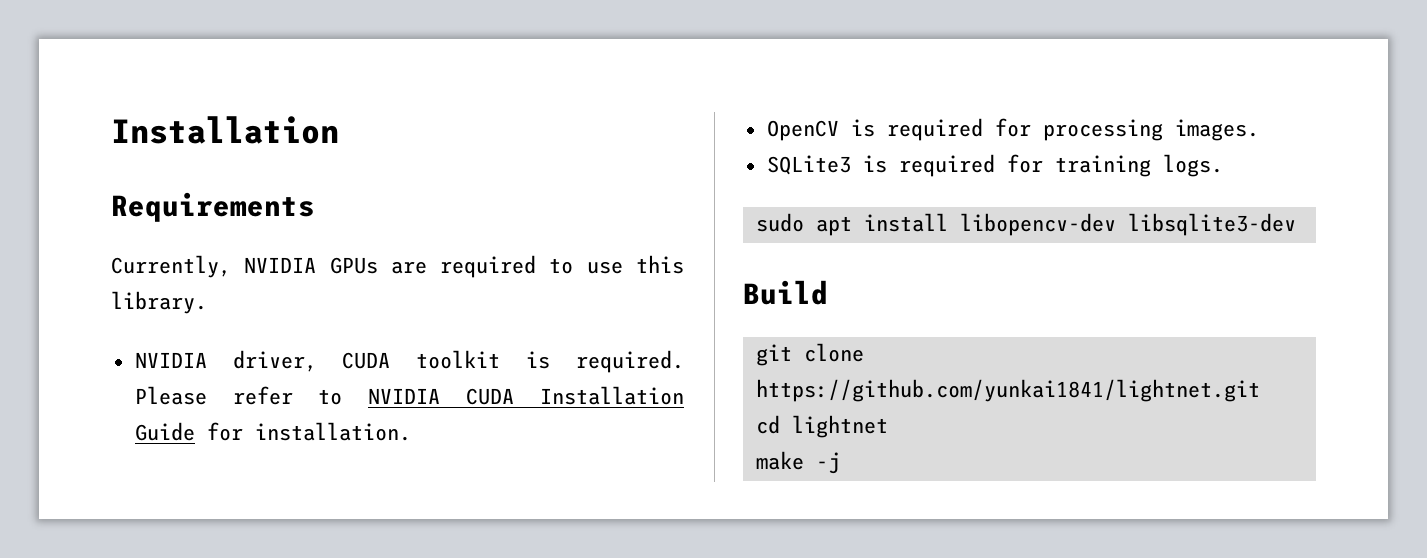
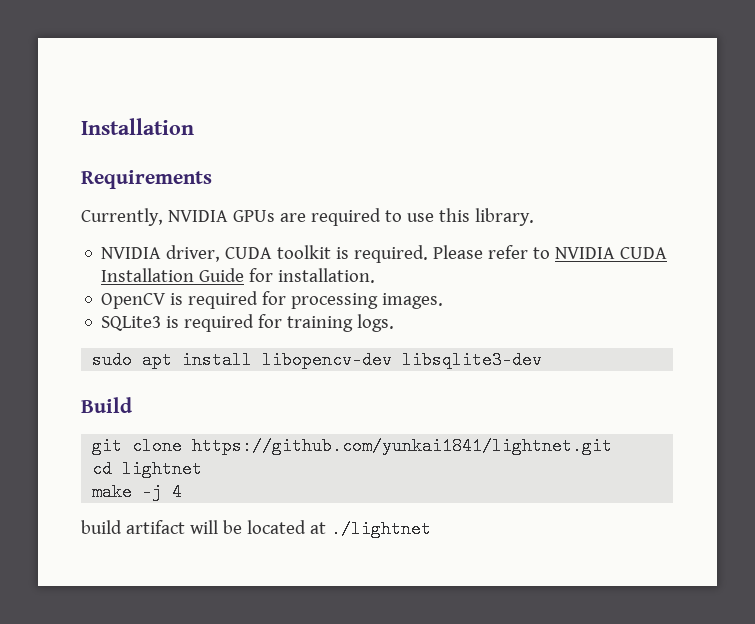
(840, 463) none -> [172,483,183,501] [81,520,431,538] 4 // build artifact will be located at ./lightnet

